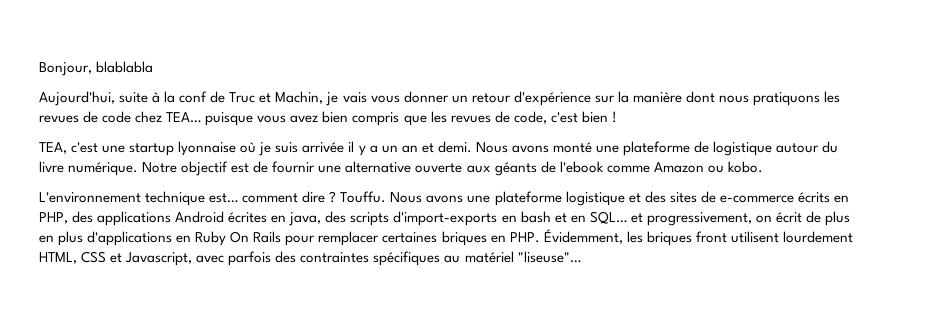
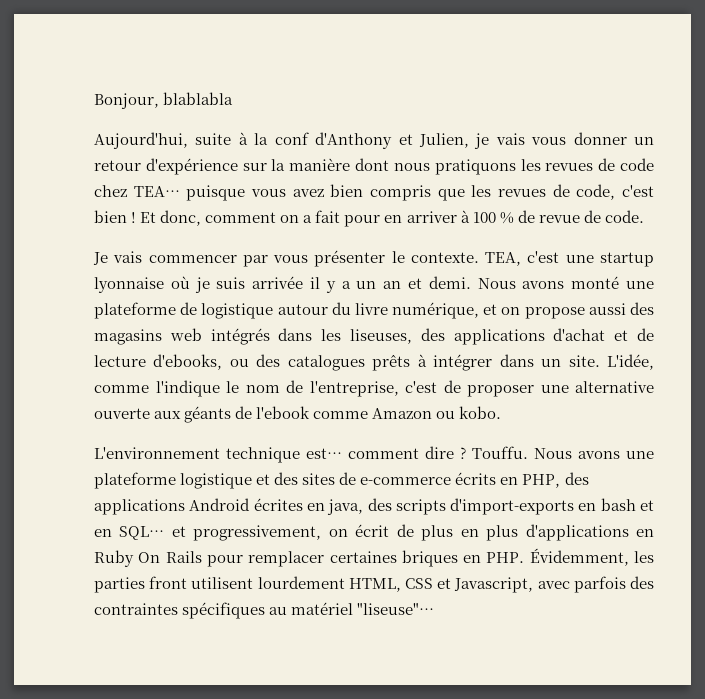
[210,91,324,104] de Truc et Machin, -> [315,132,469,149] d'Anthony et Julien,
(617, 117) // -> [140,210,644,227] [93,250,479,267] Et donc, comment on a fait pour en arriver à 100 % de revue de code. // Je vais commencer par vous présenter le contexte.
[68,161,316,176] numérique. Notre objectif est de fournir -> [392,302,654,319] [94,328,654,345] [94,354,654,371] [94,380,534,397] numérique, et on propose aussi des magasins web intégrés dans les liseuses, des applications d'achat et de lecture d'ebooks, ou des catalogues prêts à intégrer dans un site. L'idée, comme l'indique le nom de l'entreprise, c'est de proposer
[646,231,692,246] briques -> [94,577,145,593] parties

